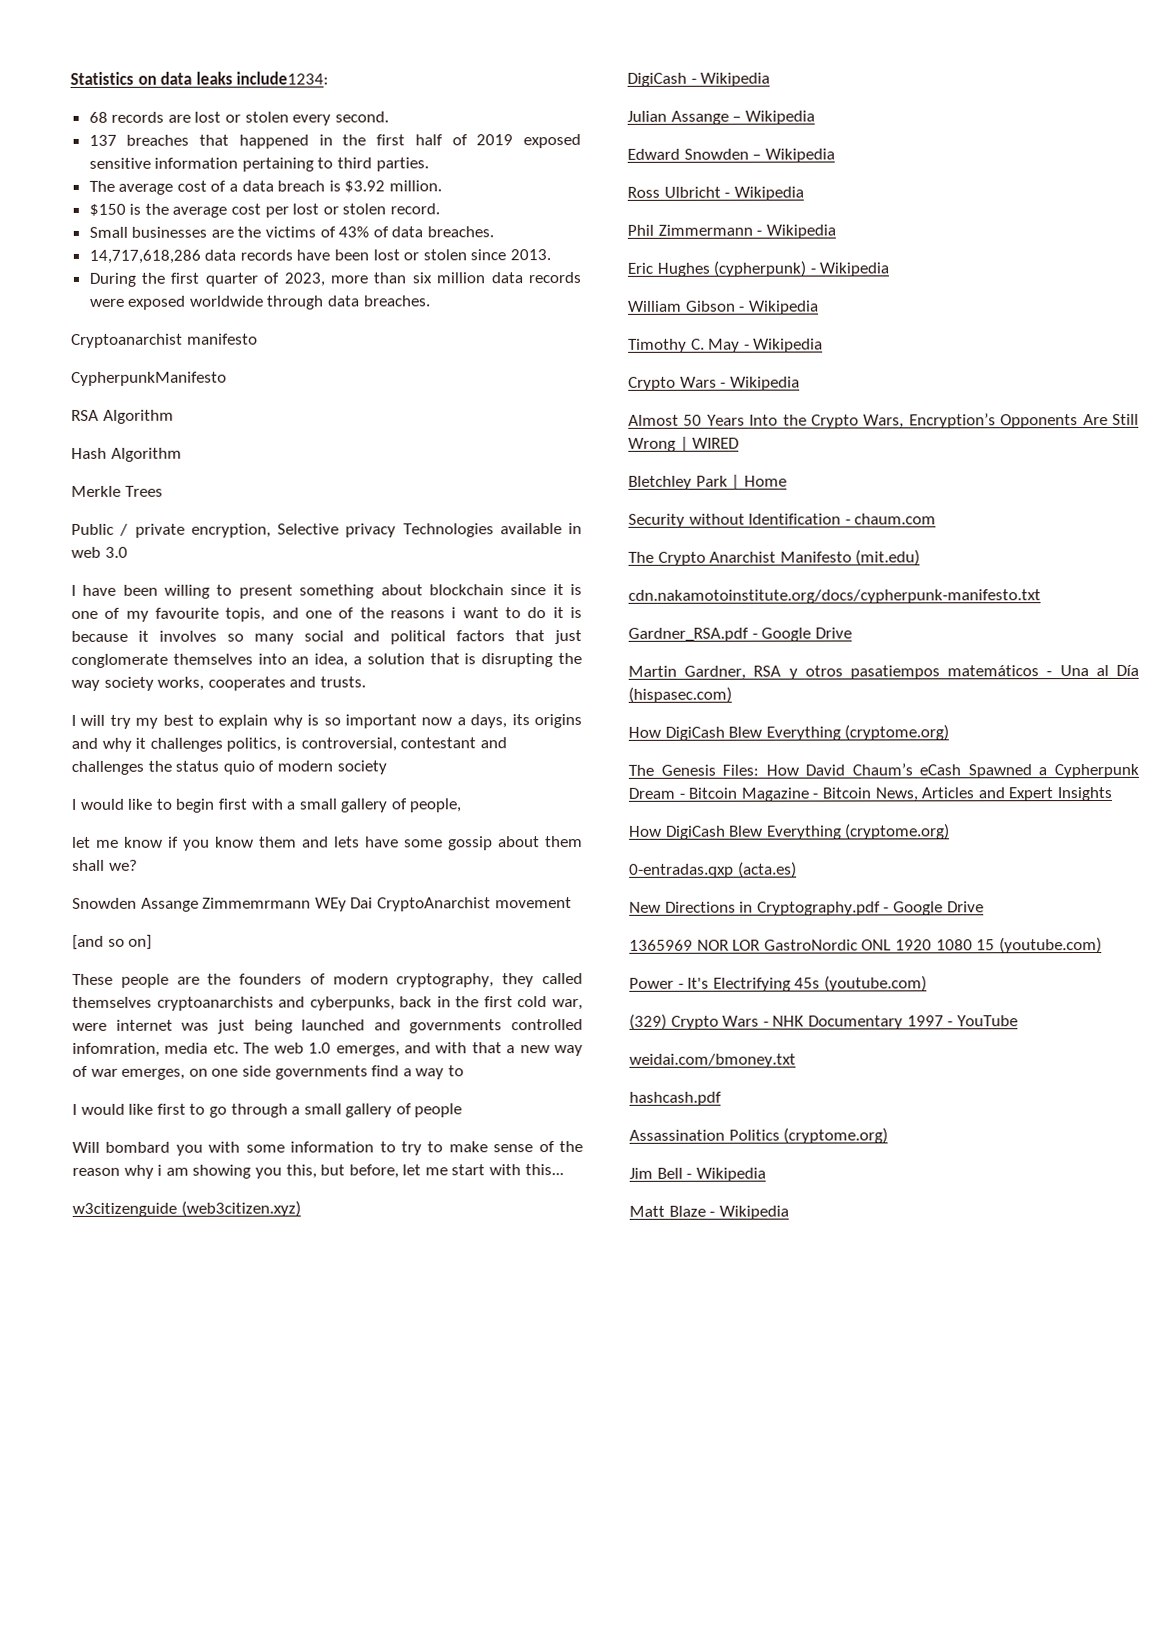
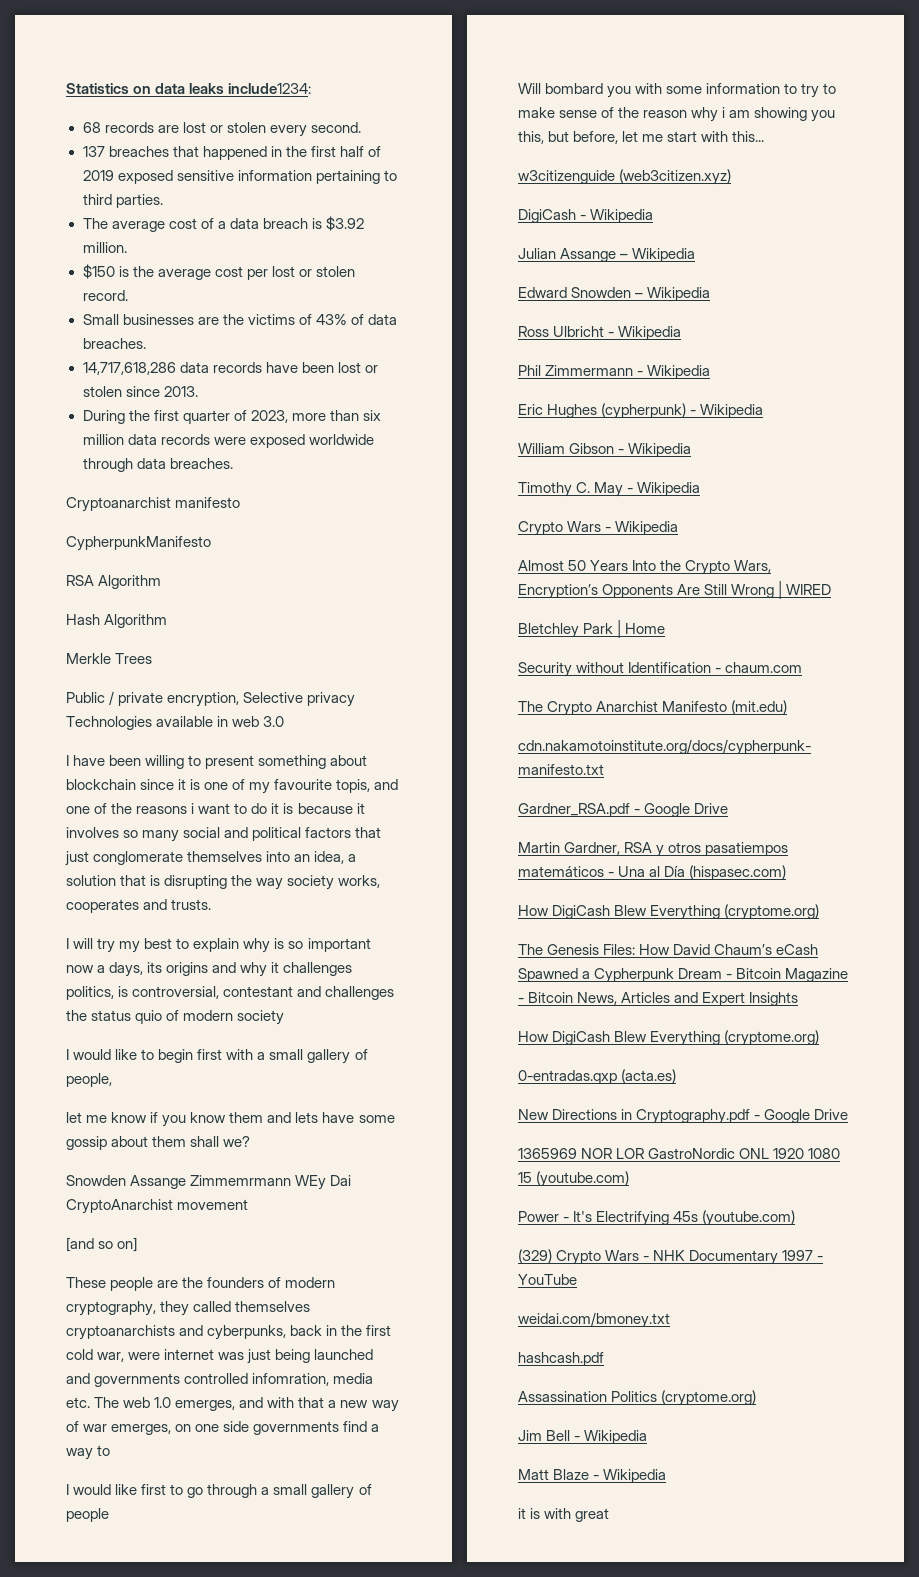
(789, 1212) none -> [518,1508,610,1522] // it is with great

